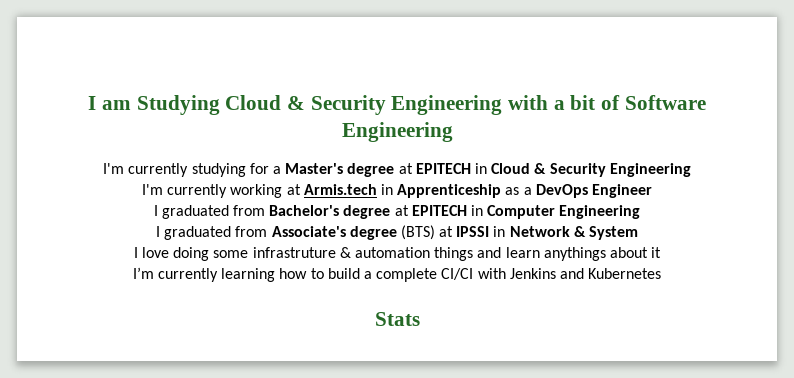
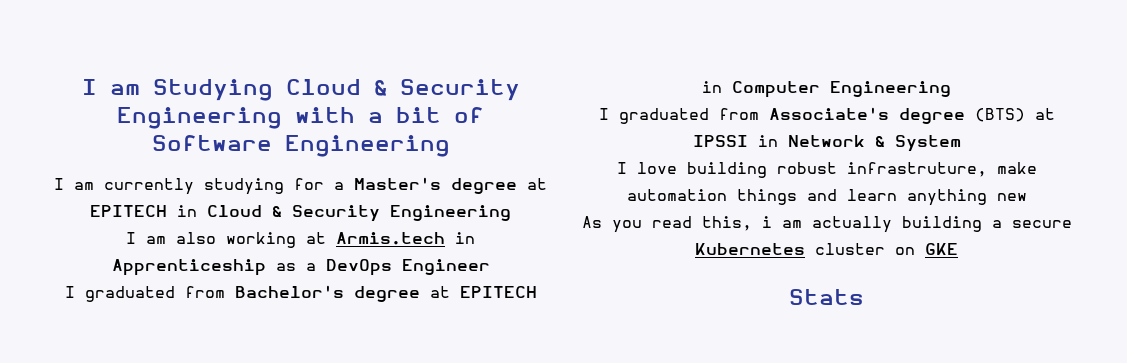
[103,163,125,174] I'm -> [54,178,94,190] I am
[142,184,228,198] I'm currently -> [126,232,216,244] I am also
[173,247,662,261] [132,267,662,282] doing some infrastruture & automation things and learn anythings about it // I’m currently learning how to build a complete CI/CI with Jenkins and Kubernetes -> [686,162,1037,178] [626,189,1027,206] [581,216,1072,233] [695,243,958,255] building robust infrastruture, make automation things and learn anything new // As you read this, i am actually building a secure Kubernetes cluster on GKE

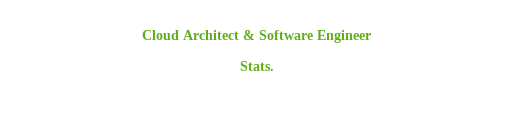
[81,79,520,101] [117,107,484,129] [151,135,450,157] [54,177,547,195] [90,205,511,222] [126,232,475,248] [111,259,490,276] [64,285,537,302] [702,81,951,98] [598,107,1055,124] [692,135,961,152] [616,162,1037,178] [626,189,1027,206] [581,216,1072,233] [695,243,958,255] [789,289,864,305] I am Studying Cloud & Security Engineering with a bit of Software Engineering // I am currently studying for a Master's degree at EPITECH in Cloud & Security Engineering // I am also working at Armis.tech in Apprenticeship as a DevOps Engineer // I graduated from Bachelor's degree at EPITECH in Computer Engineering // I graduated from Associate's degree (BTS) at IPSSI in Network & System // I love building robust infrastruture, make automation things and learn anything new // As you read this, i am actually building a secure Kubernetes cluster on GKE // Stats -> [142,30,371,43] [239,61,274,71] Cloud Architect & Software Engineer // Stats.

